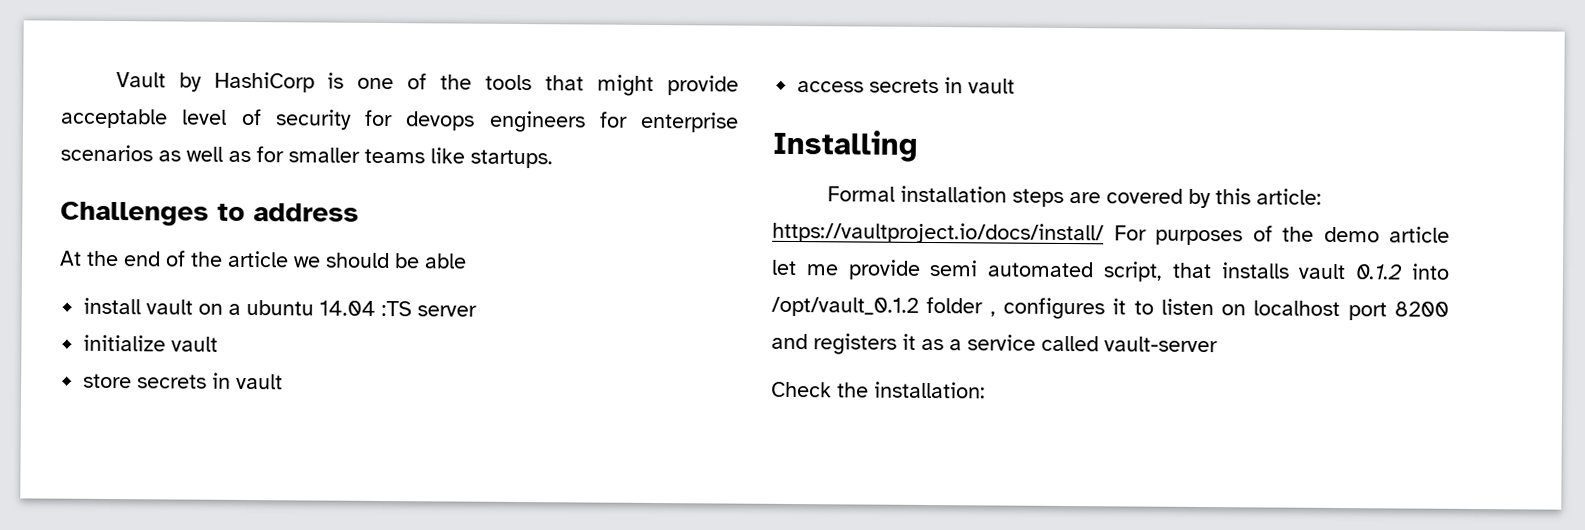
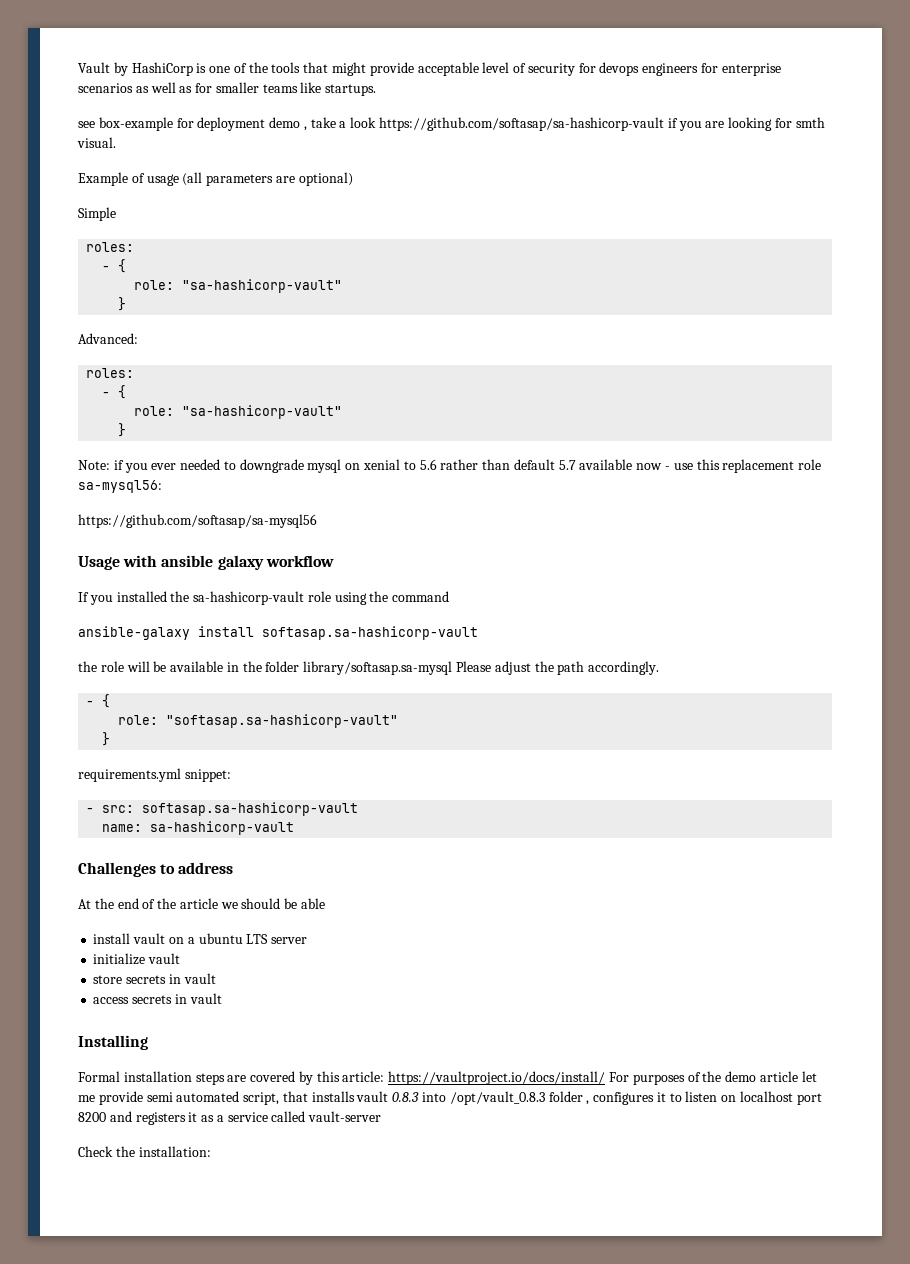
(553, 159) none -> [78,117,825,131] [77,137,116,148] [78,172,353,186] [78,207,116,221] [86,242,135,252] [102,259,127,273] [134,279,343,293] [118,297,127,311] [78,333,138,344] [86,368,135,378] [102,385,127,399] [134,405,343,419] [118,423,127,437] [78,459,822,473] [78,480,162,493] [78,514,317,528] [78,555,334,570] [78,591,450,605] [78,626,478,640] [78,661,660,675] [86,694,111,708] [118,714,399,728] [102,732,111,746] [78,768,231,782] [86,802,359,816] [102,821,295,835] // see box-example for deployment demo , take a look https://github.com/softasap/sa-hashicorp-vault if you are looking for smth visual. // Example of usage (all parameters are optional) // Simple // roles: // - { // role: "sa-hashicorp-vault" // } // Advanced: // roles: // - { // role: "sa-hashicorp-vault" // } // Note: if you ever needed to downgrade mysql on xenial to 5.6 rather than default 5.7 available now - use this replacement role sa-mysql56: // https://github.com/softasap/sa-mysql56 // Usage with ansible galaxy workflow // If you installed the sa-hashicorp-vault role using the command // ansible-galaxy install softasap.sa-hashicorp-vault // the role will be available in the folder library/softasap.sa-mysql Please adjust the path accordingly. // - { // role: "softasap.sa-hashicorp-vault" // } // requirements.yml snippet: // - src: softasap.sa-hashicorp-vault // name: sa-hashicorp-vault
[319,300,413,317] 14.04 :TS -> [246,934,269,944] LTS
[1355,263,1450,280] [771,296,919,317] 0.1.2 into /opt/vault_0.1.2 -> [392,1091,545,1105] 0.8.3 into /opt/vault_0.8.3

